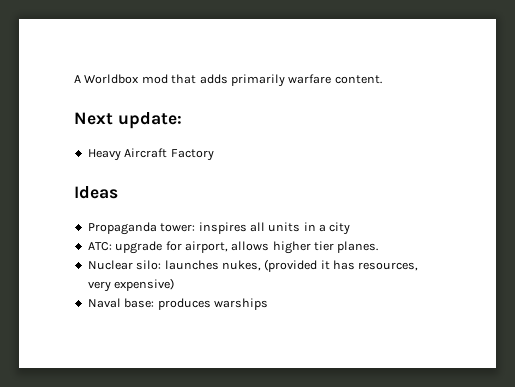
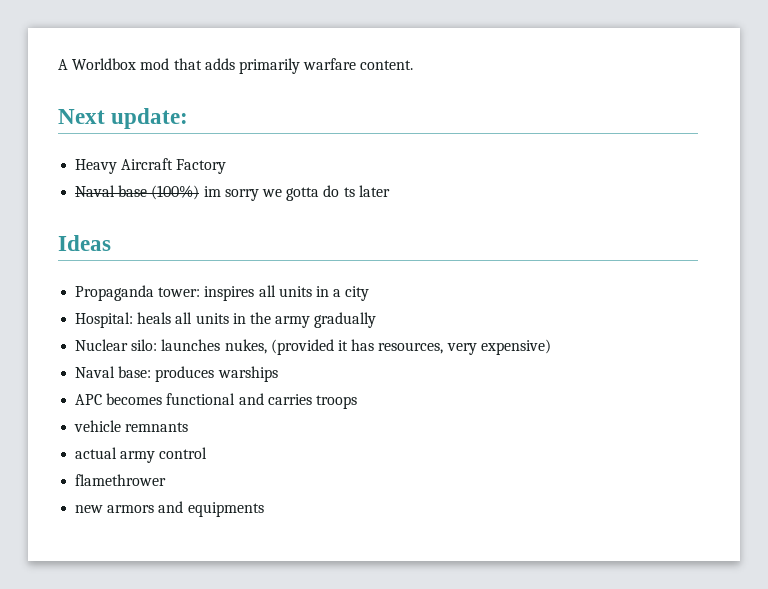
(214, 155) none -> [75,185,390,201] // Naval base (100%) im sorry we gotta do ts later
[87,241,379,254] ATC: upgrade for airport, allows higher tier planes. -> [75,312,377,328] Hospital: heals all units in the army gradually
(268, 304) none -> [75,393,357,409] [74,420,189,432] [75,447,208,463] [75,474,167,486] [75,501,264,517] // APC becomes functional and carries troops // vehicle remnants // actual army control // flamethrower // new armors and equipments

